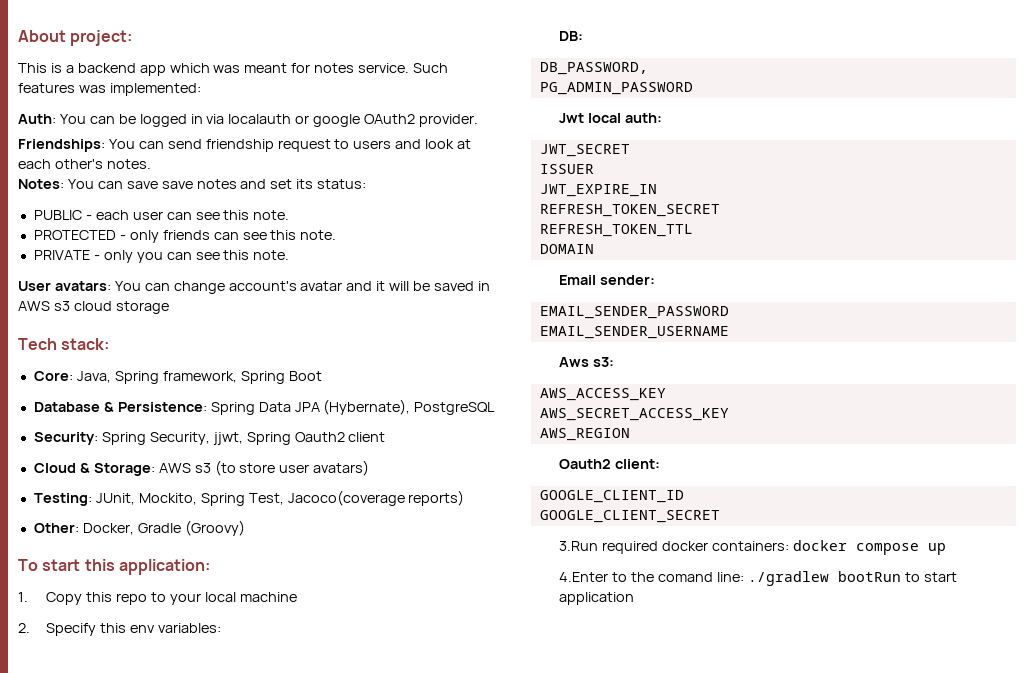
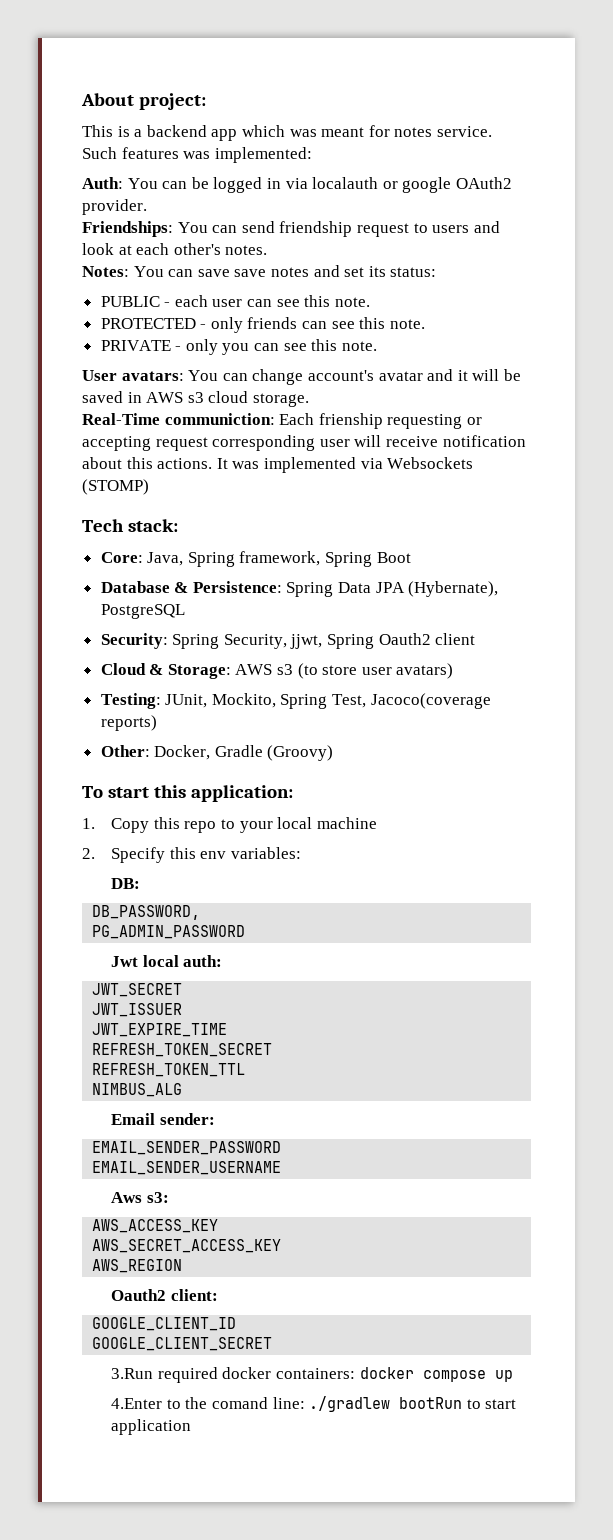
[115,301,169,314] storage -> [252,393,309,407] [82,413,482,429] [82,435,526,451] [82,457,474,473] [82,479,149,495] storage. // Real-Time communiction: Each frienship requesting or accepting request corresponding user will receive notification about this actions. It was implemented via Websockets (STOMP)
[539,164,594,174] [539,184,657,197] ISSUER // JWT_EXPIRE_IN -> [92,1003,183,1017] [92,1023,228,1037] JWT_ISSUER // JWT_EXPIRE_TIME
[539,244,594,254] DOMAIN -> [92,1083,183,1097] NIMBUS_ALG

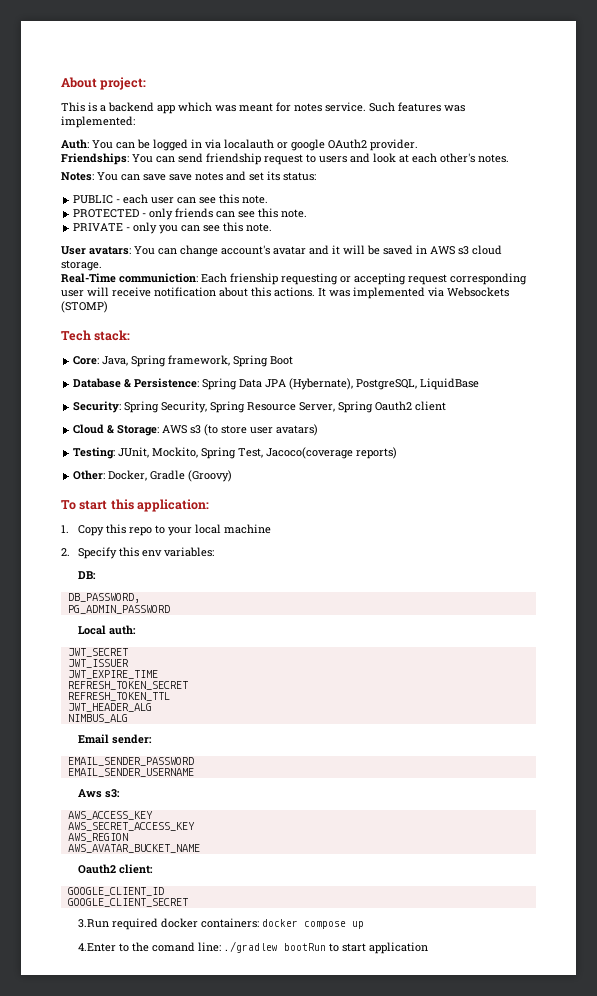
[100,604,185,619] PostgreSQL -> [356,378,480,390] PostgreSQL, LiquidBase
[290,634,323,649] jjwt, -> [210,401,336,413] Spring Resource Server,
[111,955,179,967] Jwt local -> [77,625,106,635] Local
(246, 1070) none -> [67,703,152,712] // JWT_HEADER_ALG
(183, 1266) none -> [67,844,200,853] // AWS_AVATAR_BUCKET_NAME

